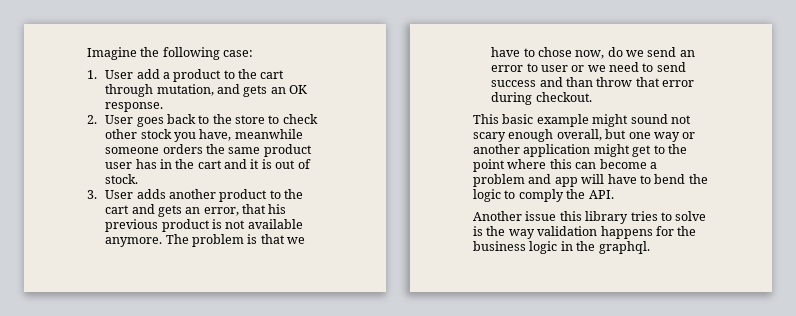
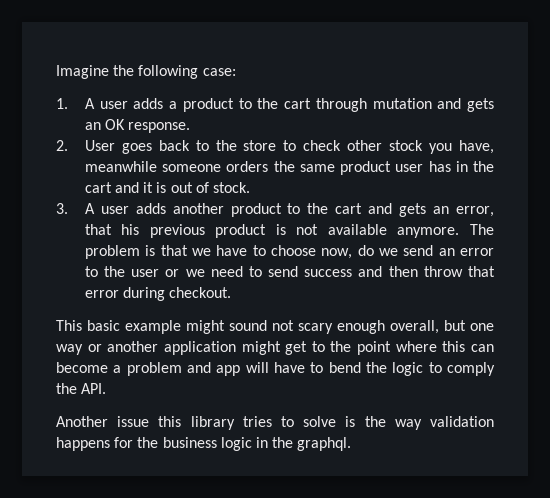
[105,69,160,79] User add -> [84,98,164,109] A user adds
[156,84,214,96] mutation, -> [372,98,432,109] mutation
[105,190,134,199] User -> [84,203,129,214] A user
[537,47,572,57] chose -> [270,245,316,256] choose
(538, 67) none -> [103,266,125,277] the
[565,77,593,87] than -> [388,266,418,277] then

